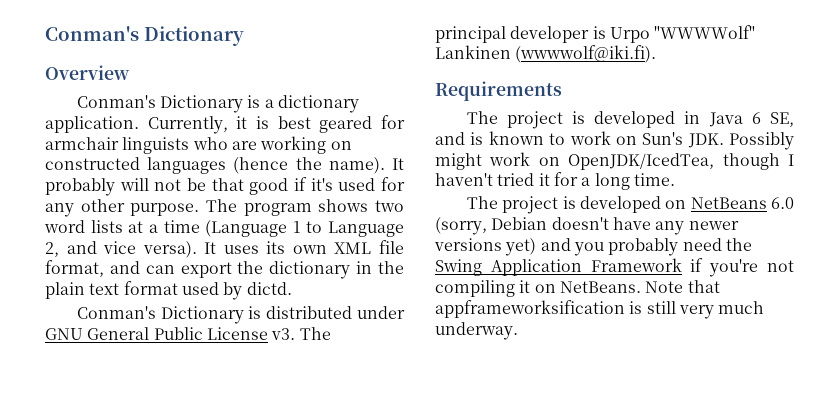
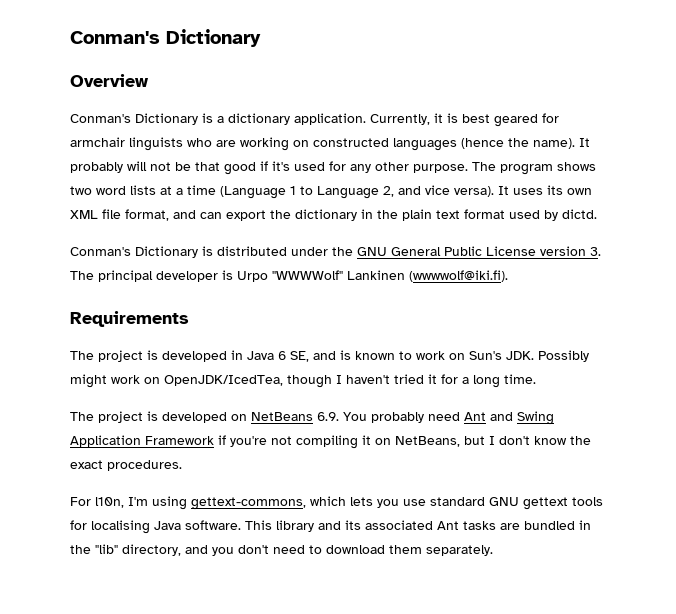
(405, 312) none -> [332,247,353,256] the
[271,328,296,340] v3. -> [540,246,601,256] version 3.
[771,197,794,209] [435,217,739,235] [434,238,752,256] 6.0 (sorry, Debian doesn't have any newer versions yet) and you probably need the -> [317,412,513,423] 6.9. You probably need Ant and
[559,280,720,293] [435,300,765,319] [435,322,518,340] NetBeans. Note that appframeworksification is still very much underway. -> [395,436,591,447] [70,460,182,471] [70,496,603,510] [70,520,591,534] [70,544,493,556] NetBeans, but I don't know the exact procedures. // For l10n, I'm using gettext-commons, which lets you use standard GNU gettext tools for localising Java software. This library and its associated Ant tasks are bundled in the "lib" directory, and you don't need to download them separately.

